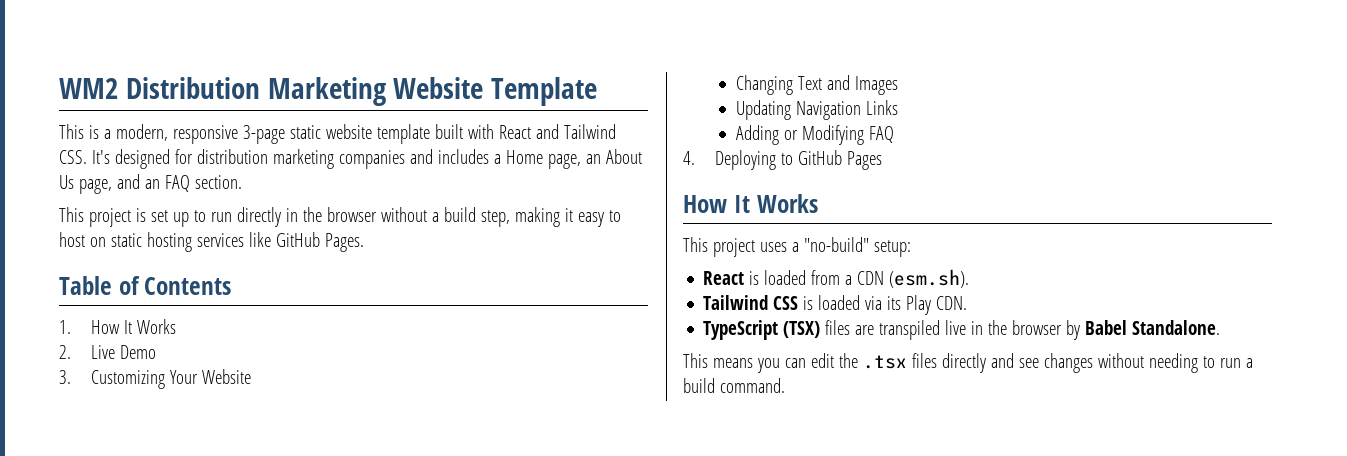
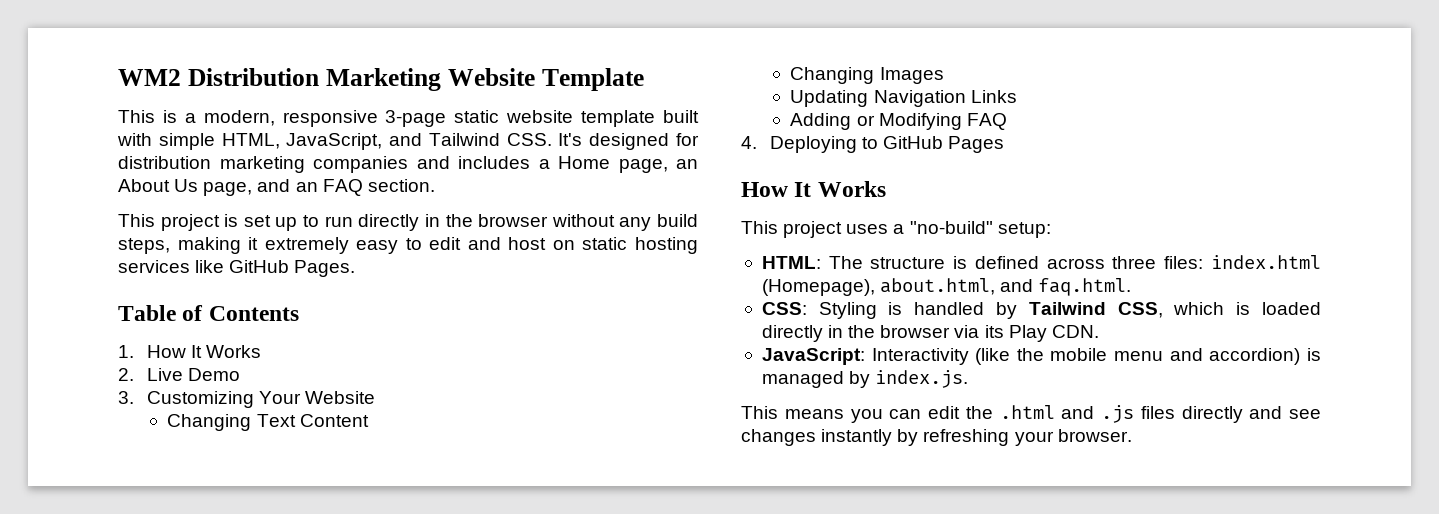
[498,125,531,139] React -> [158,133,383,150] simple HTML, JavaScript,
[431,207,510,227] a build step, -> [619,214,698,231] [118,238,170,254] any build steps,
(573, 215) none -> [264,237,349,254] extremely
(621, 216) none -> [429,237,501,250] edit and
[826,75,850,90] and -> [299,414,369,427] [790,67,875,84] Content // Changing
[703,269,970,288] [703,295,968,315] [703,320,1221,340] React is loaded from a CDN (esm.sh). // Tailwind CSS is loaded via its Play CDN. // TypeScript (TSX) files are transpiled live in the browser by Babel Standalone. -> [761,255,1321,269] [761,278,1132,296] [761,302,1321,319] [761,325,1099,342] [761,348,1321,365] [761,370,969,388] HTML: The structure is defined across three files: index.html (Homepage), about.html, and faq.html. // CSS: Styling is handled by Tailwind CSS, which is loaded directly in the browser via its Play CDN. // JavaScript: Interactivity (like the mobile menu and accordion) is managed by index.js.
[862,355,907,369] .tsx -> [999,405,1134,423] .html and .js
[1097,353,1253,373] [683,378,785,393] without needing to run a build command. -> [821,429,1132,446] instantly by refreshing your browser.

